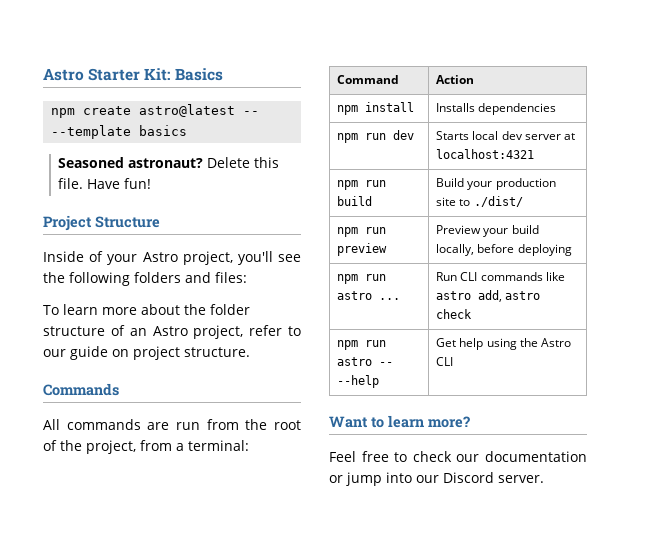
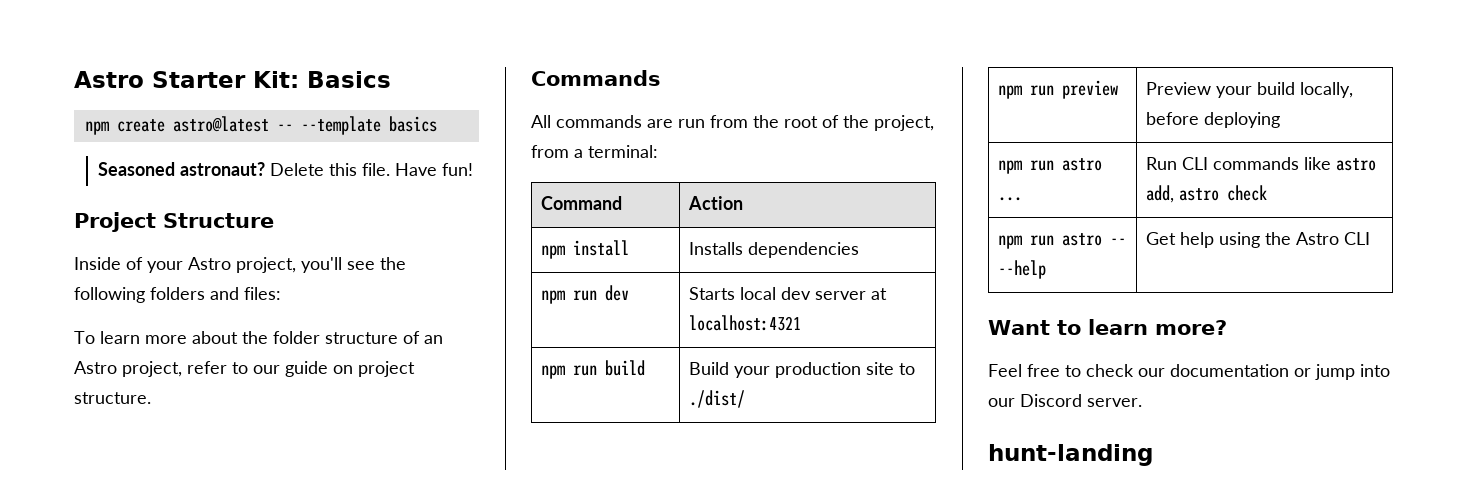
(544, 479) none -> [988,444,1153,466] // hunt-landing

